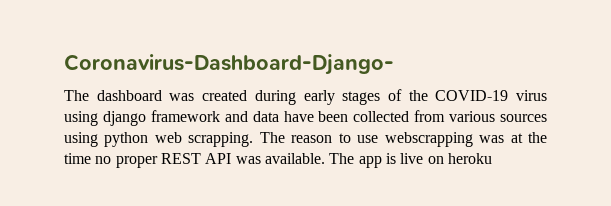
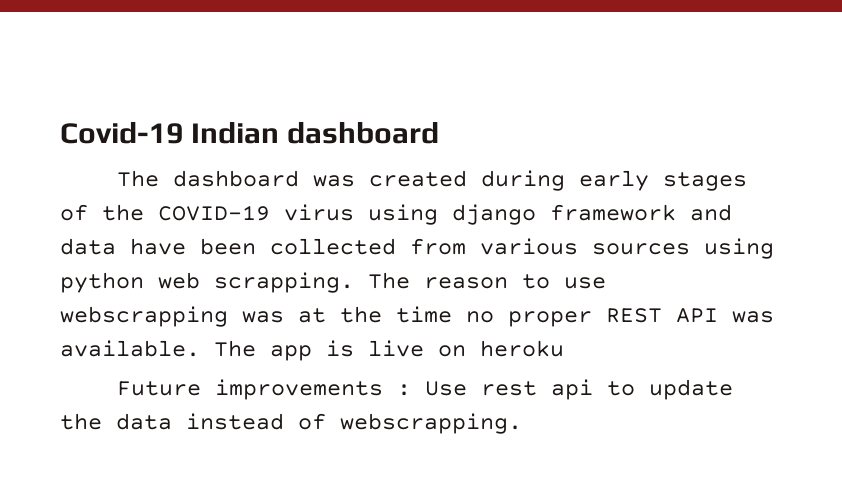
[64,54,394,75] Coronavirus-Dashboard-Django- -> [60,122,440,144] Covid-19 Indian dashboard
(492, 158) none -> [117,379,734,400] [60,413,522,434] // Future improvements : Use rest api to update the data instead of webscrapping.

